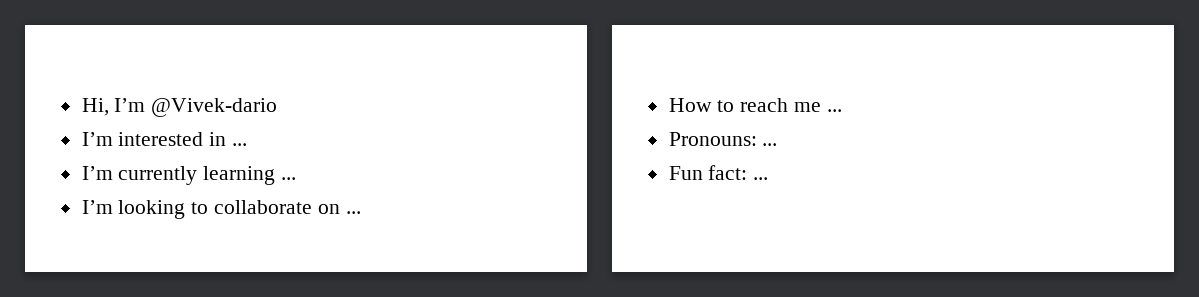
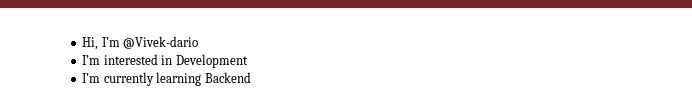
[232,143,248,146] ... -> [175,54,248,68] Development
[281,177,297,180] [81,200,361,219] [668,98,842,112] [668,132,778,146] [668,165,769,180] ... // I’m looking to collaborate on ... // How to reach me ... // Pronouns: ... // Fun fact: ... -> [204,72,251,83] Backend

